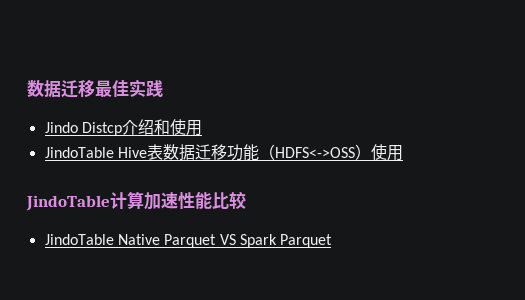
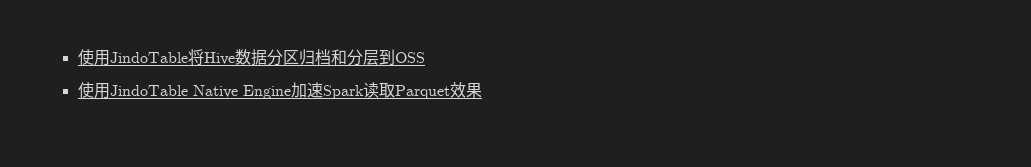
[27,79,163,98] [44,119,202,136] [44,144,403,161] [26,191,246,211] [44,234,333,248] 数据迁移最佳实践 // Jindo Distcp介绍和使用 // JindoTable Hive表数据迁移功能（HDFS<->OSS）使用 // JindoTable计算加速性能比较 // JindoTable Native Parquet VS Spark Parquet -> [77,49,425,66] [77,82,482,99] 使用JindoTable将Hive数据分区归档和分层到OSS // 使用JindoTable Native Engine加速Spark读取Parquet效果

